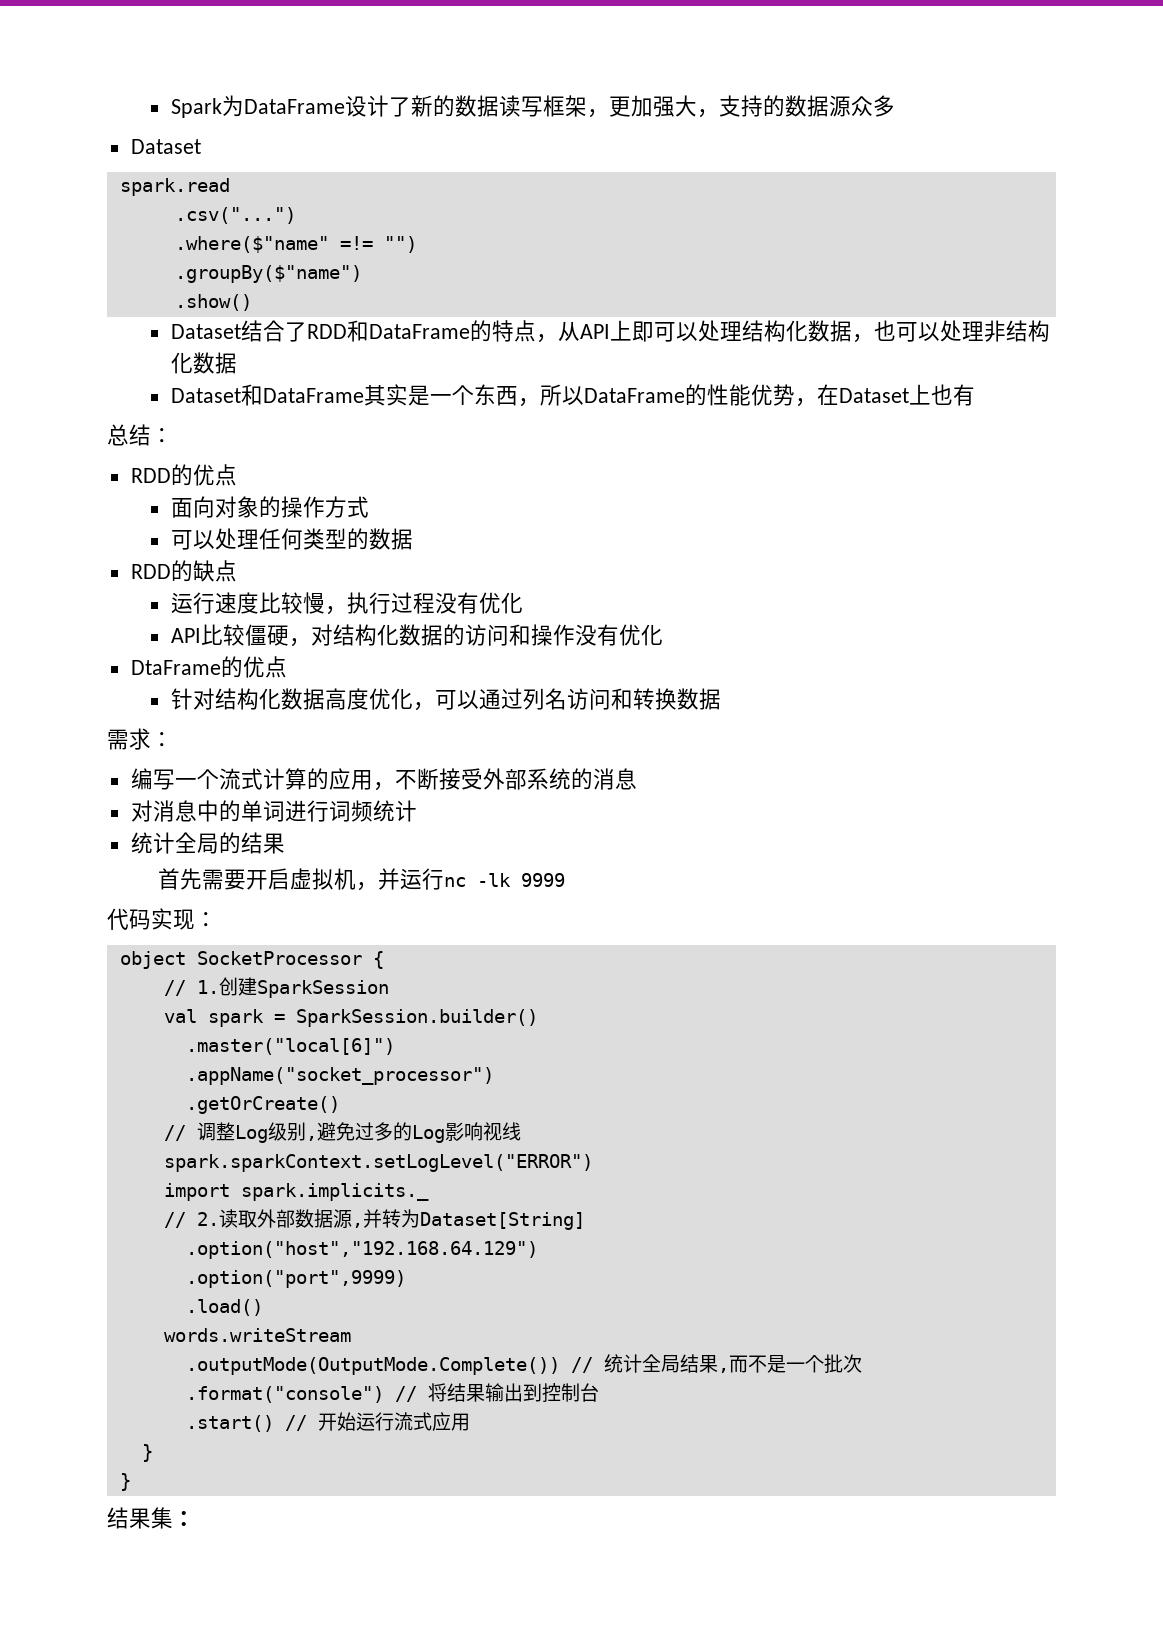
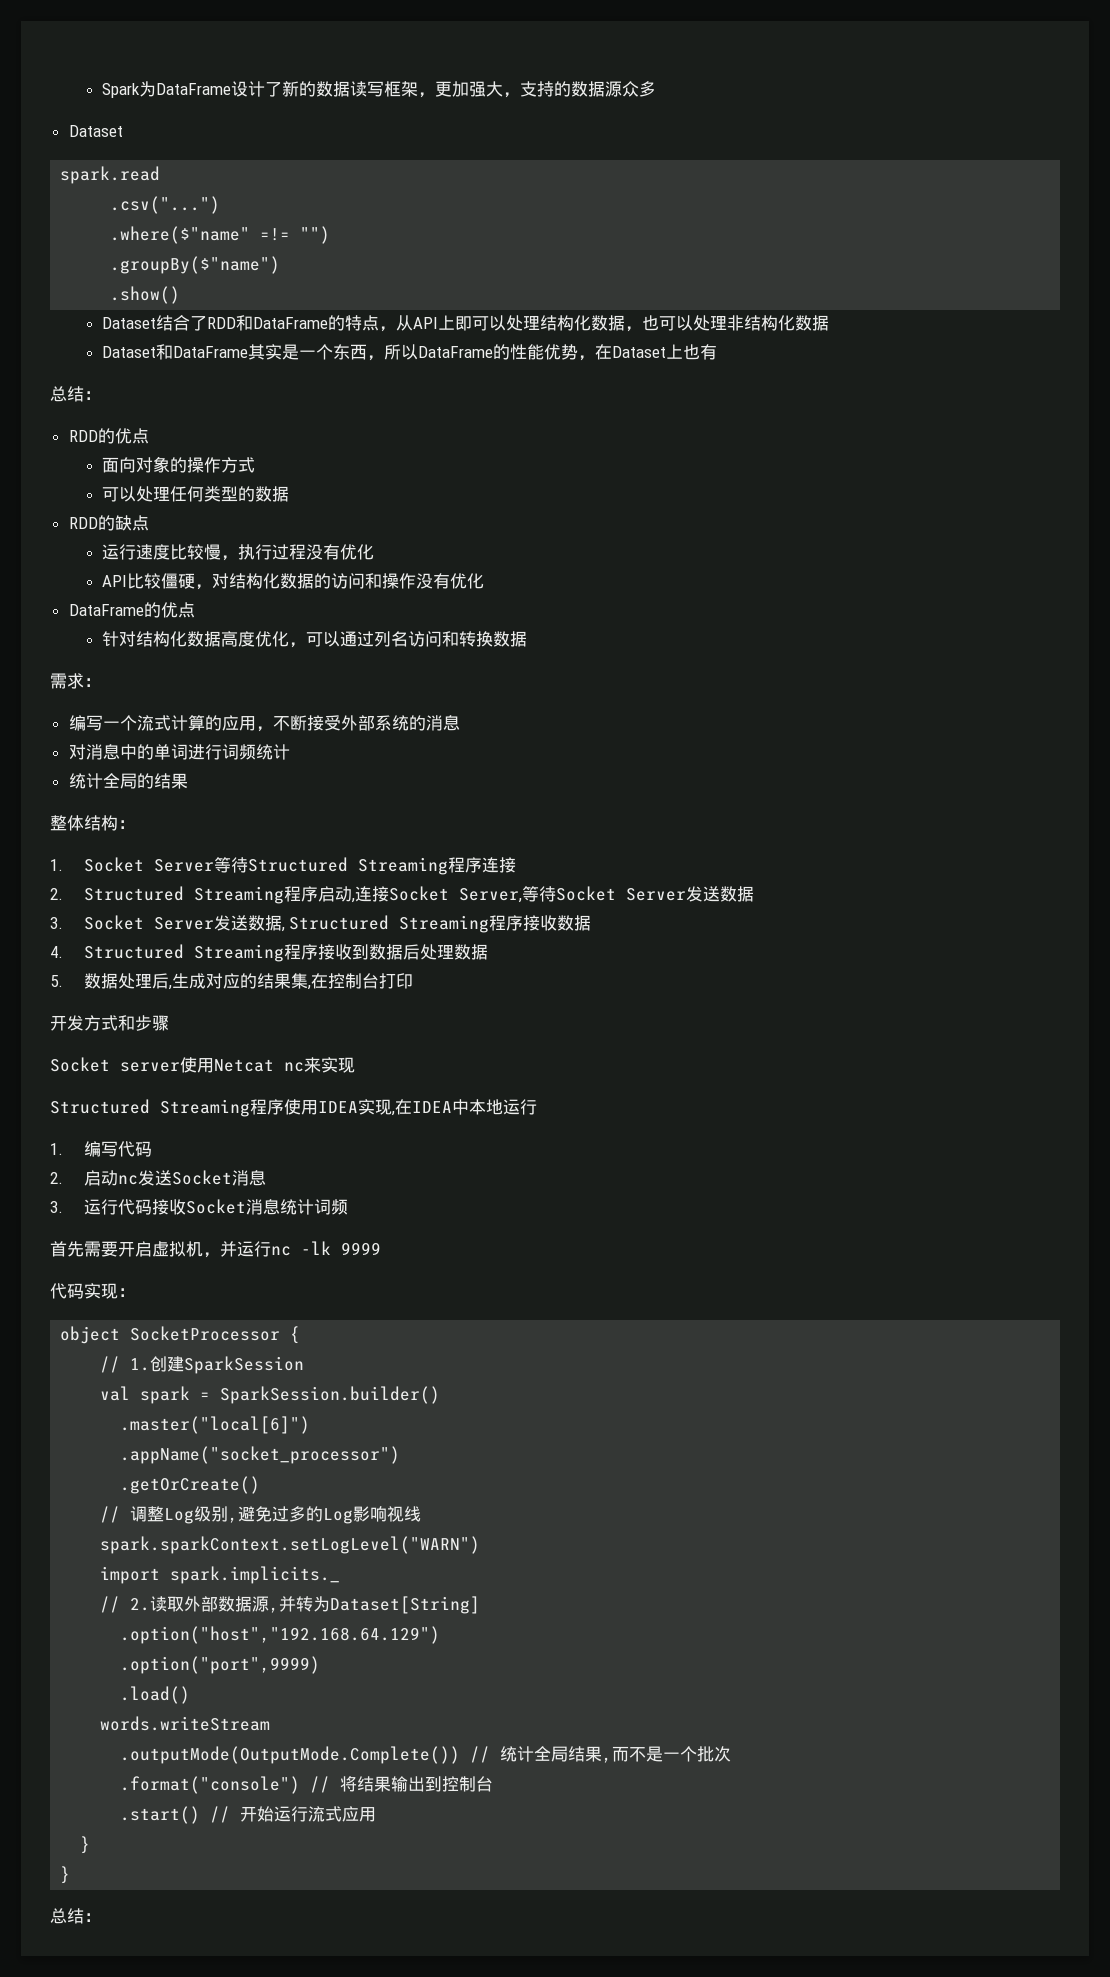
[130,660,221,675] DtaFrame -> [68,604,144,616] DataFrame
(285, 843) none -> [50,815,135,831] [50,857,516,875] [50,886,754,904] [50,915,592,933] [50,944,488,962] [50,973,413,990] [50,1015,169,1031] [50,1057,355,1073] [50,1099,537,1117] [50,1141,152,1157] [50,1170,266,1186] [50,1199,348,1215] // 整体结构： // 1. Socket Server等待Structured Streaming程序连接 // 2. Structured Streaming程序启动,连接Socket Server,等待Socket Server发送数据 // 3. Socket Server发送数据, Structured Streaming程序接收数据 // 4. Structured Streaming程序接收到数据后处理数据 // 5.数据处理后,生成对应的结果集,在控制台打印 // 开发方式和步骤 // Socket server使用Netcat nc来实现 // Structured Streaming程序使用IDEA实现,在IDEA中本地运行 // 1.编写代码 // 2.启动nc发送Socket消息 // 3.运行代码接收Socket消息统计词频
[163,1154,593,1172] spark.sparkContext.setLogLevel("ERROR") -> [100,1536,481,1554] spark.sparkContext.setLogLevel("WARN")
[107,1507,173,1529] 结果集 -> [50,1908,84,1924] 总结

